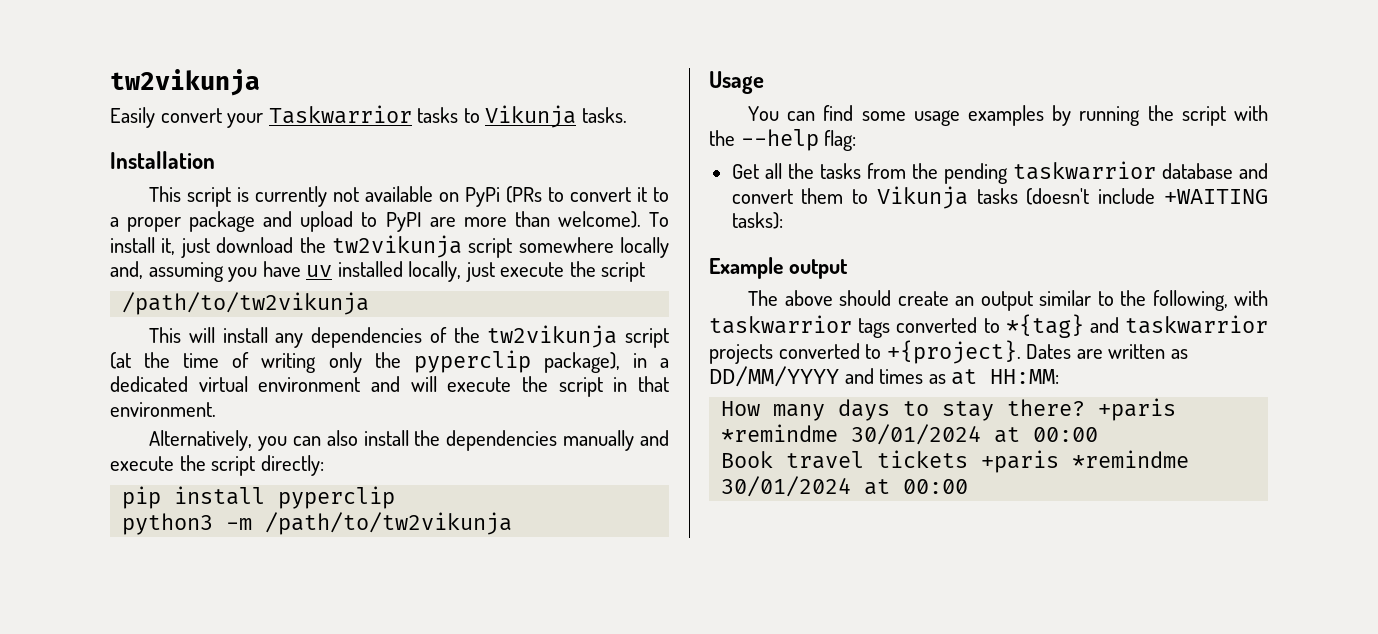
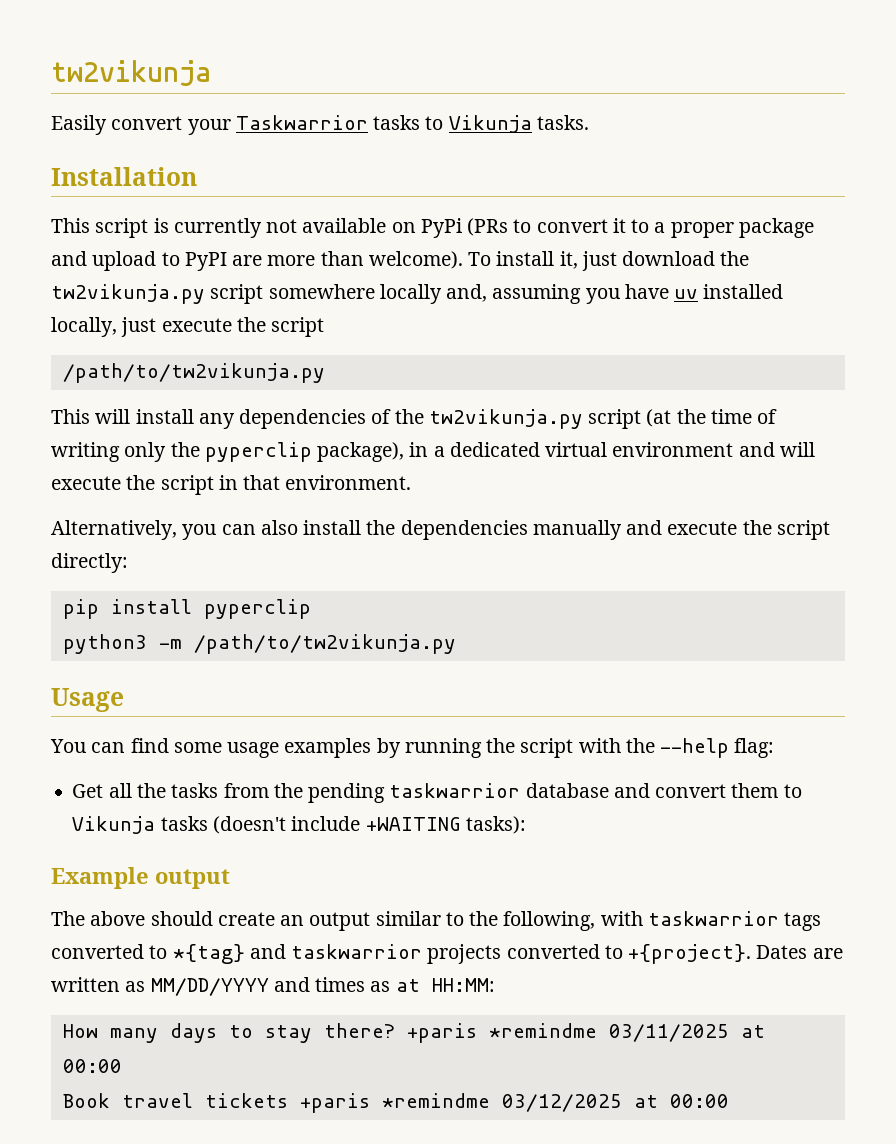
[331,235,462,258] tw2vikunja -> [51,284,205,304] tw2vikunja.py
[122,292,370,315] /path/to/tw2vikunja -> [62,363,325,383] /path/to/tw2vikunja.py
[487,325,618,348] tw2vikunja -> [428,409,583,429] tw2vikunja.py
[265,512,513,535] /path/to/tw2vikunja -> [193,634,456,654] /path/to/tw2vikunja.py
[709,366,839,387] DD/MM/YYYY -> [150,978,269,996] MM/DD/YYYY
[851,424,982,445] 30/01/2024 -> [608,1024,729,1042] 03/11/2025
[721,476,852,497] 30/01/2024 -> [501,1094,622,1112] 03/12/2025

